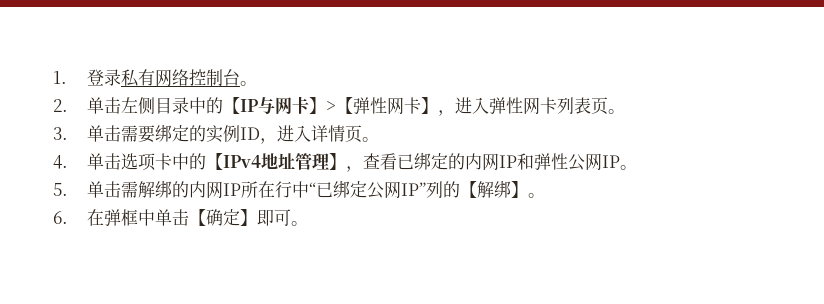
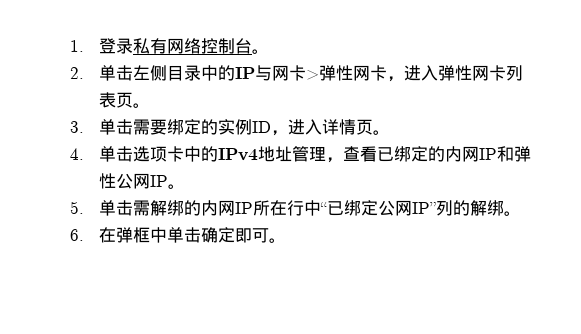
[222,97,240,114] 【 -> (235, 73) none
[308,97,438,115] 】>【弹性网卡】 -> [305,65,387,81] >弹性网卡
[205,153,223,170] 【 -> (218, 154) none
[328,153,346,170] 】 -> (326, 153) none
[459,180,528,198] 【解绑】 -> [469,200,504,216] 解绑
[188,209,257,226] 【确定】 -> [200,227,235,243] 确定

